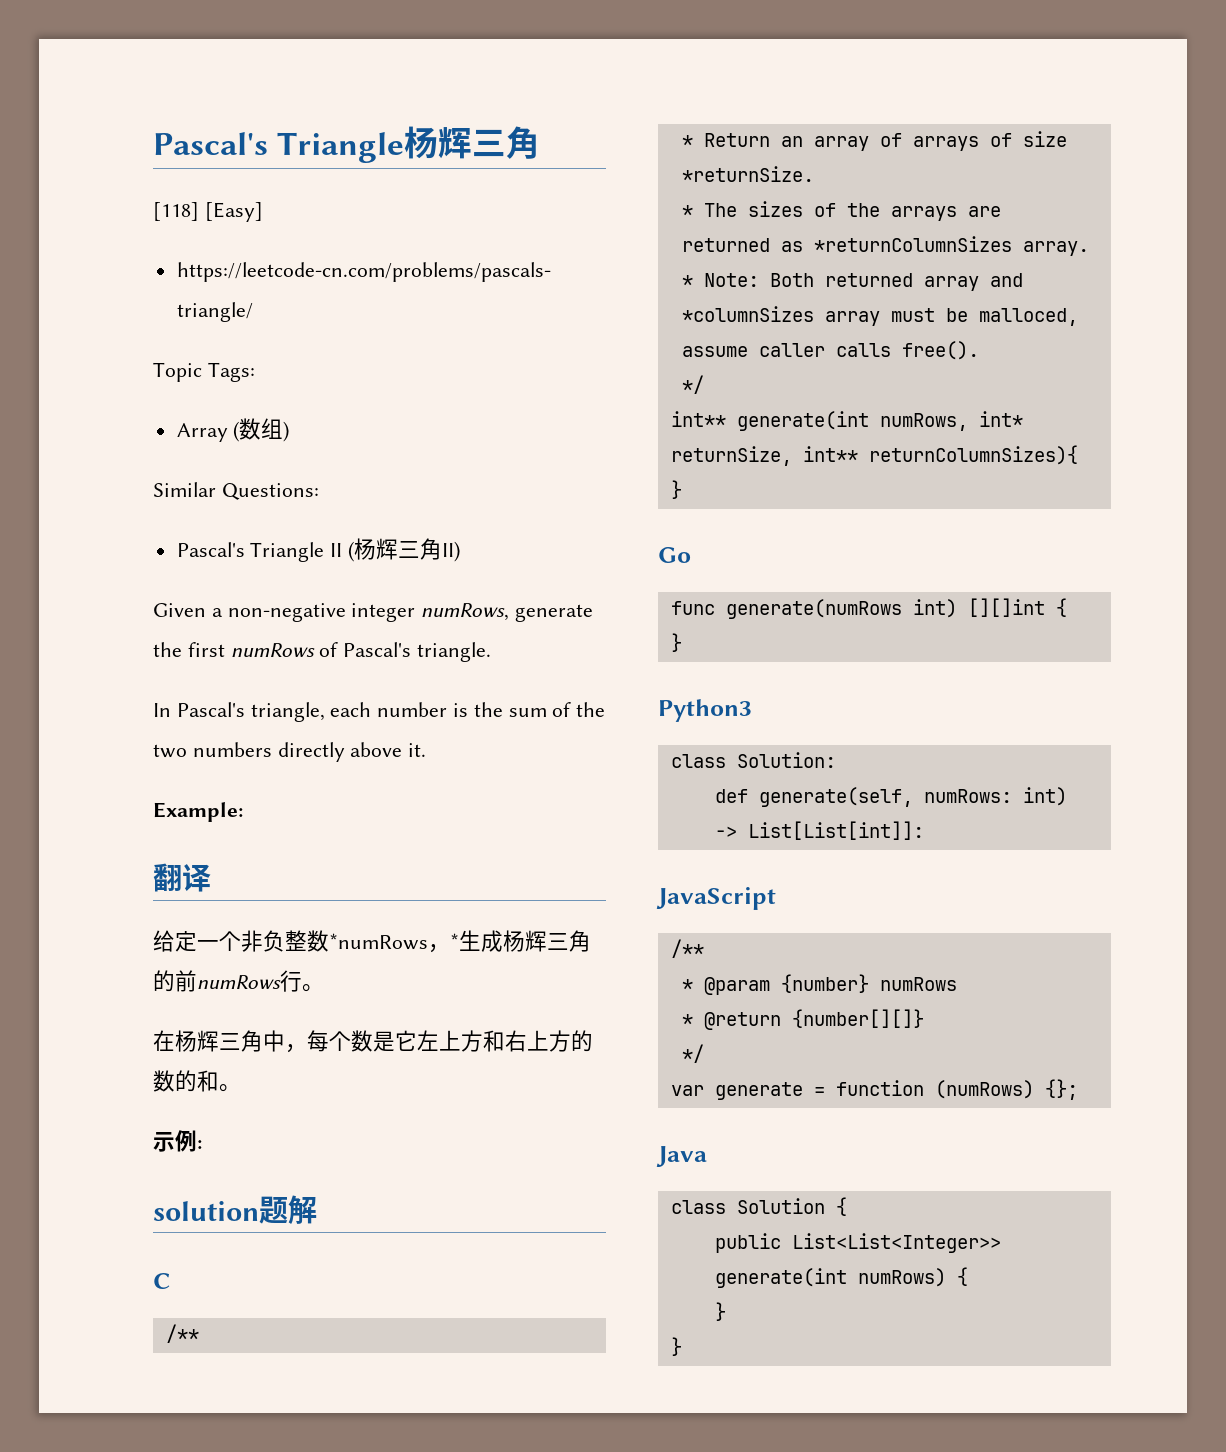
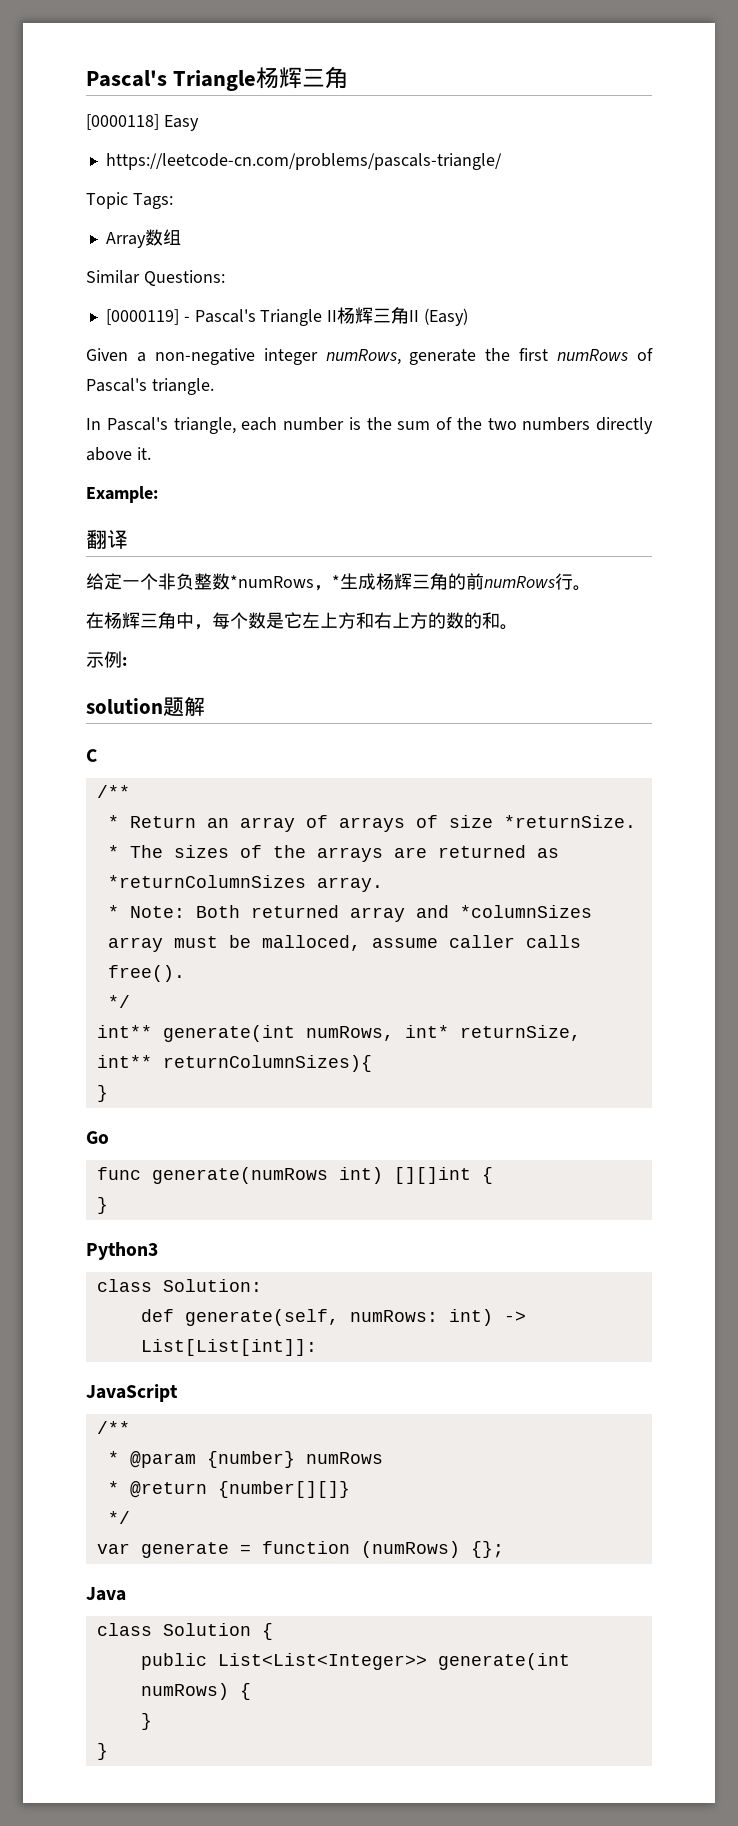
[153,202,263,222] [118] [Easy] -> [86,114,199,131] [0000118] Easy
[233,421,240,442] ( -> (146, 240) none
[283,421,290,442] ) -> (181, 237) none
(319, 491) none -> [105,309,190,325] [0000119] -
[348,538,461,562] (杨辉三角II) -> [337,307,469,326] 杨辉三角II (Easy)

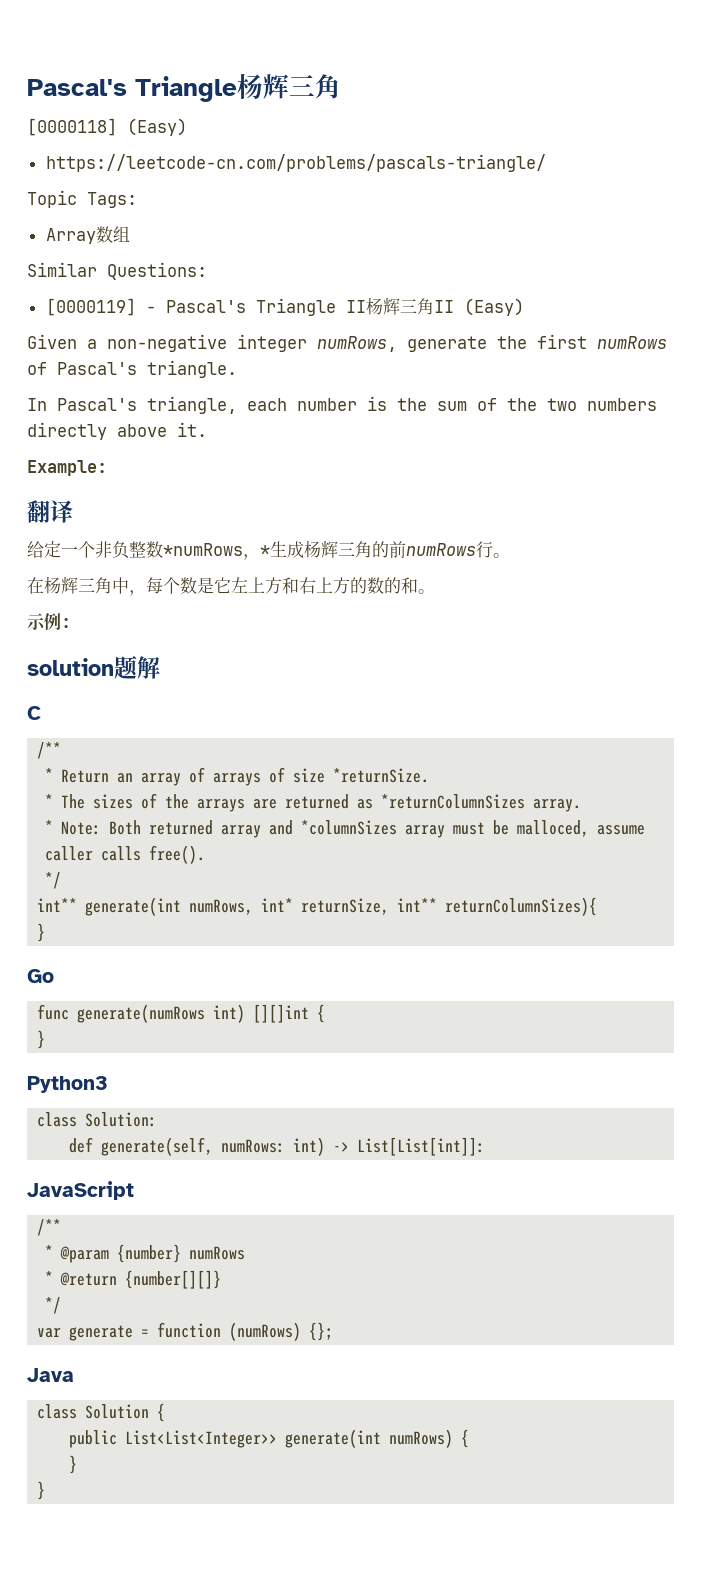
[163,115,199,131] Easy -> [127,118,187,136] (Easy)

